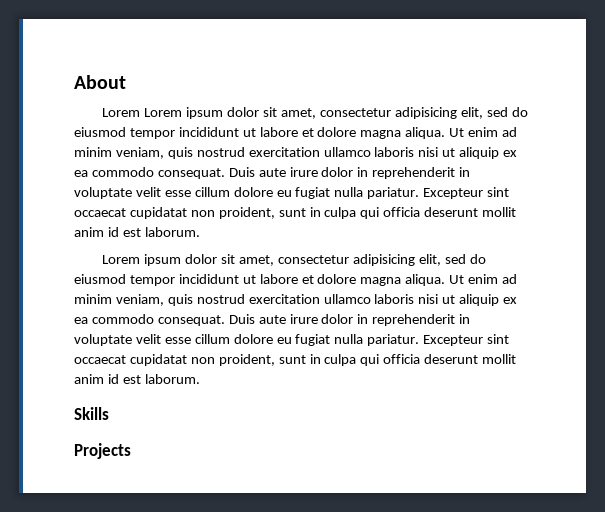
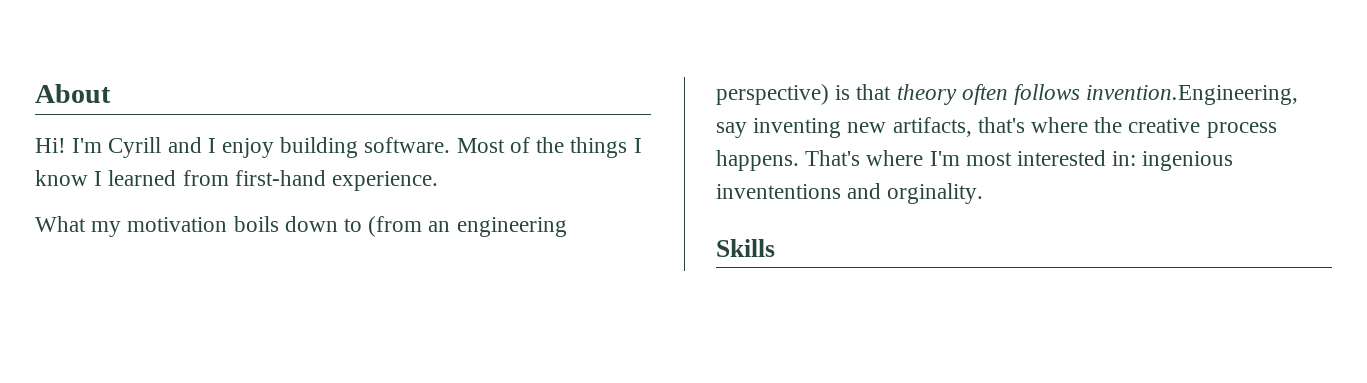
[102,107,528,119] [74,127,518,139] [74,147,518,159] [74,167,471,179] [74,187,510,199] [74,207,517,219] [74,227,200,237] [102,254,486,266] [74,274,518,286] [74,294,518,306] [74,314,471,326] [74,334,510,346] [74,354,517,366] [74,374,200,384] Lorem Lorem ipsum dolor sit amet, consectetur adipisicing elit, sed do eiusmod tempor incididunt ut labore et dolore magna aliqua. Ut enim ad minim veniam, quis nostrud exercitation ullamco laboris nisi ut aliquip ex ea commodo consequat. Duis aute irure dolor in reprehenderit in voluptate velit esse cillum dolore eu fugiat nulla pariatur. Excepteur sint occaecat cupidatat non proident, sunt in culpa qui officia deserunt mollit anim id est laborum. // Lorem ipsum dolor sit amet, consectetur adipisicing elit, sed do eiusmod tempor incididunt ut labore et dolore magna aliqua. Ut enim ad minim veniam, quis nostrud exercitation ullamco laboris nisi ut aliquip ex ea commodo consequat. Duis aute irure dolor in reprehenderit in voluptate velit esse cillum dolore eu fugiat nulla pariatur. Excepteur sint occaecat cupidatat non proident, sunt in culpa qui officia deserunt mollit anim id est laborum. -> [35,137,642,158] [35,170,439,191] [35,216,567,237] [716,84,1299,105] [716,117,1277,138] [716,150,1234,171] [716,183,984,204] Hi! I'm Cyrill and I enjoy building software. Most of the things I know I learned from first-hand experience. // What my motivation boils down to (from an engineering perspective) is that theory often follows invention.Engineering, say inventing new artifacts, that's where the creative process happens. That's where I'm most interested in: ingenious invententions and orginality.
[74,443,131,459] // Projects -> (775, 248) none

